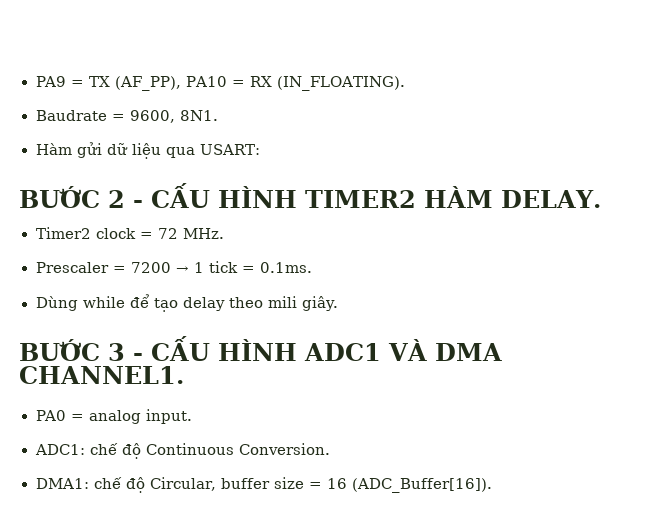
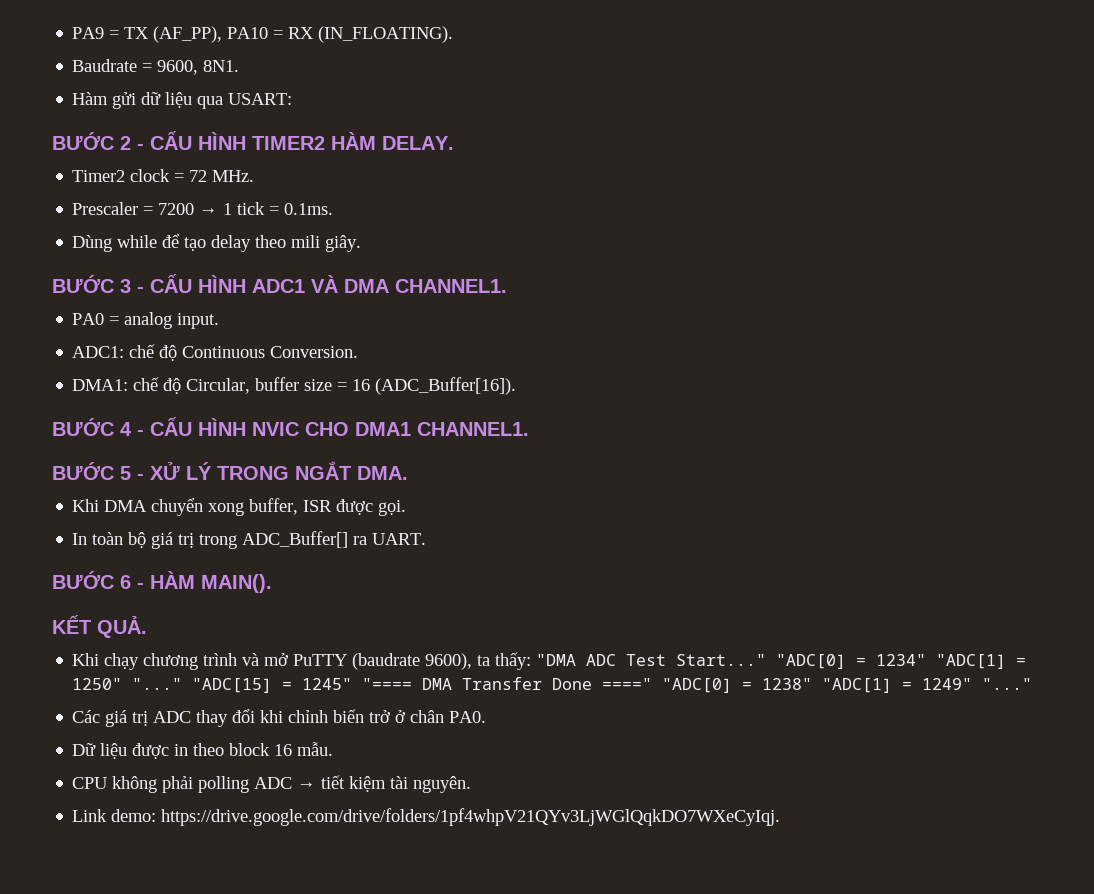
(493, 485) none -> [52,417,529,436] [52,461,408,480] [72,498,407,516] [72,531,427,549] [52,571,272,593] [52,615,147,638] [72,652,1027,670] [72,677,1033,693] [72,709,487,727] [72,742,334,759] [72,775,472,793] [72,808,781,826] // BƯỚC 4 - CẤU HÌNH NVIC CHO DMA1 CHANNEL1. // BƯỚC 5 - XỬ LÝ TRONG NGẮT DMA. // Khi DMA chuyển xong buffer, ISR được gọi. // In toàn bộ giá trị trong ADC_Buffer[] ra UART. // BƯỚC 6 - HÀM MAIN(). // KẾT QUẢ. // Khi chạy chương trình và mở PuTTY (baudrate 9600), ta thấy: "DMA ADC Test Start..." "ADC[0] = 1234" "ADC[1] = 1250" "..." "ADC[15] = 1245" "==== DMA Transfer Done ====" "ADC[0] = 1238" "ADC[1] = 1249" "..." // Các giá trị ADC thay đổi khi chỉnh biến trở ở chân PA0. // Dữ liệu được in theo block 16 mẫu. // CPU không phải polling ADC → tiết kiệm tài nguyên. // Link demo: https://drive.google.com/drive/folders/1pf4whpV21QYv3LjWGlQqkDO7WXeCyIqj.

